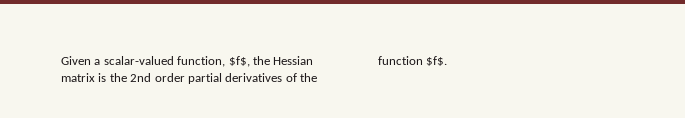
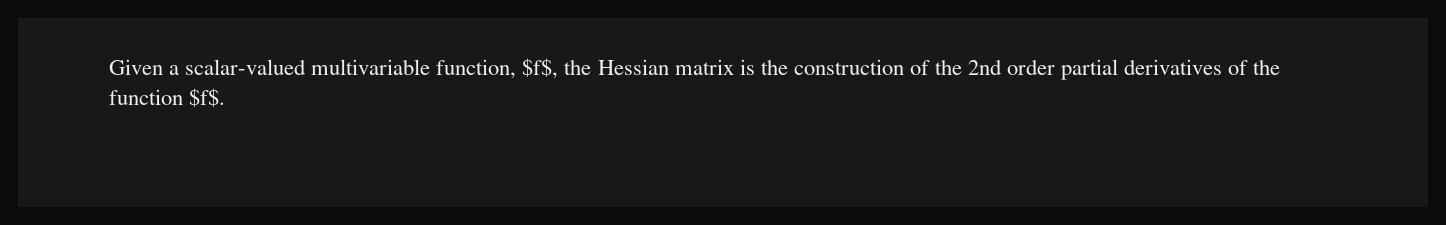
(174, 60) none -> [311,59,431,75] multivariable
(127, 77) none -> [793,59,962,75] construction of the

